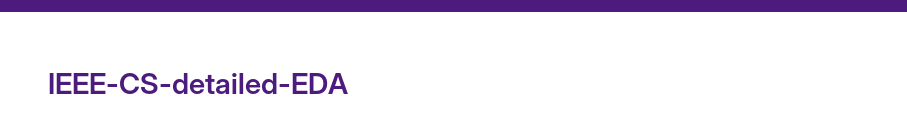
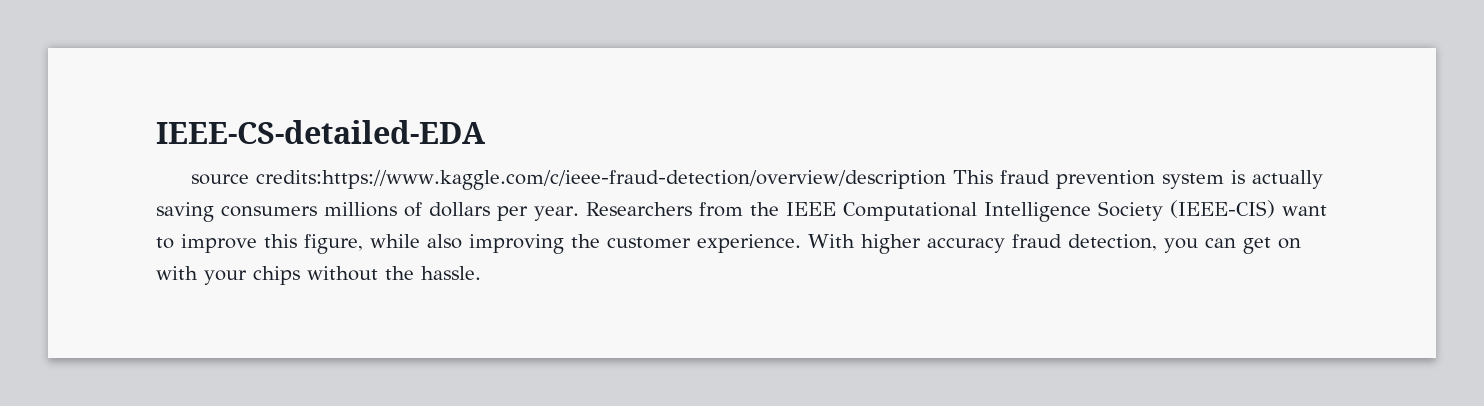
(348, 83) none -> [191,170,1324,190] [156,200,1327,222] [156,234,1301,254] [156,266,481,285] // source credits:https://www.kaggle.com/c/ieee-fraud-detection/overview/description This fraud prevention system is actually saving consumers millions of dollars per year. Researchers from the IEEE Computational Intelligence Society (IEEE-CIS) want to improve this figure, while also improving the customer experience. With higher accuracy fraud detection, you can get on with your chips without the hassle.

